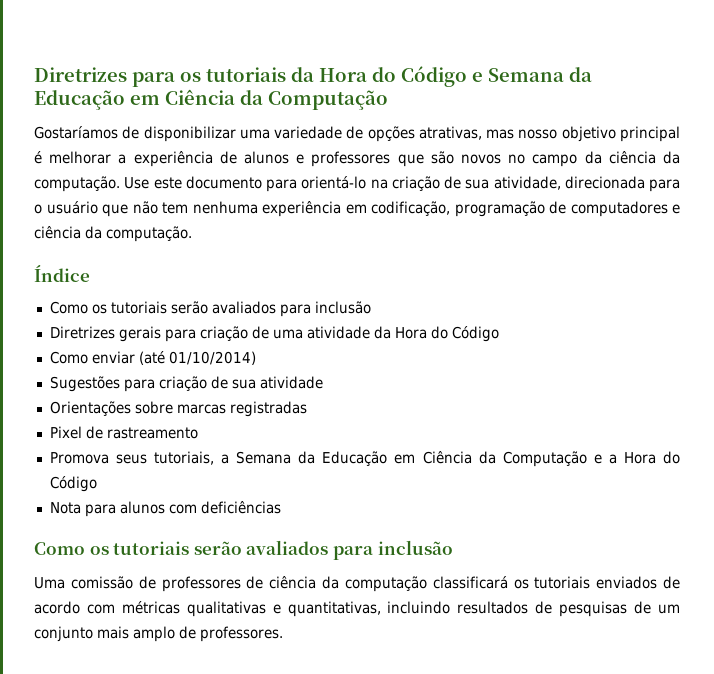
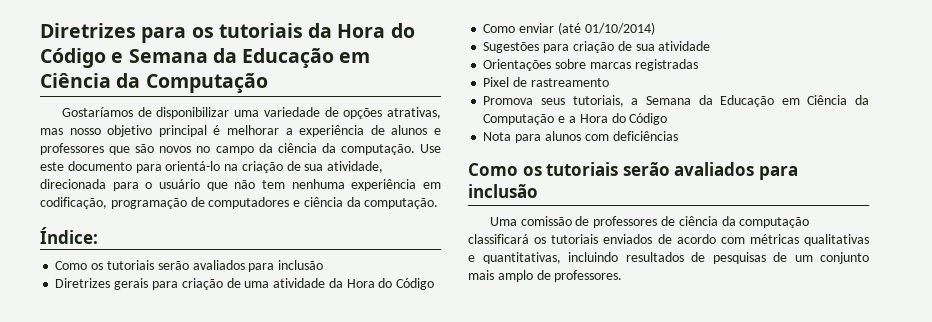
[34,265,90,282] Índice -> [40,227,98,244] Índice:

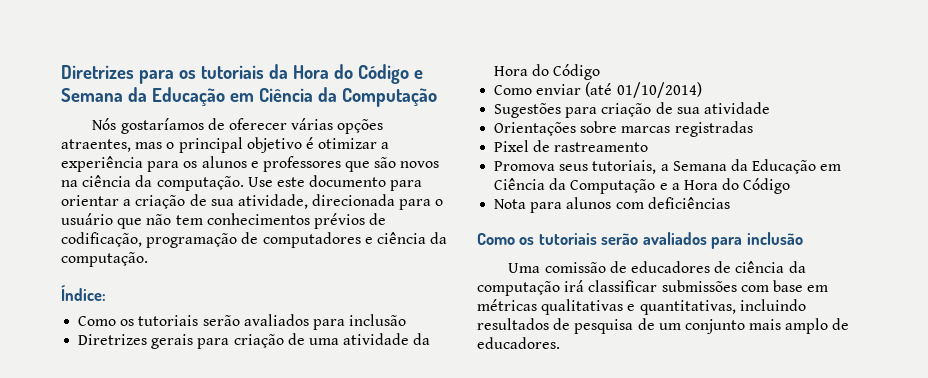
[61,107,441,119] [40,125,385,137] Gostaríamos de disponibilizar uma variedade de opções atrativas, mas nosso objetivo principal é melhorar a experiência de -> [92,118,384,134] [61,137,390,153] [61,156,198,172] Nós gostaríamos de oferecer várias opções atraentes, mas o principal objetivo é otimizar a experiência para os
[196,143,273,155] no campo da -> [61,180,78,187] na
[165,161,239,171] orientá-lo na -> [61,195,132,206] orientar a
[291,179,441,191] nenhuma experiência em -> [206,213,387,229] conhecimentos prévios de
[593,216,658,228] professores -> [630,261,710,273] educadores
[468,234,745,244] classificará os tutoriais enviados de acordo com -> [564,280,829,292] irá classificar submissões com base em
[712,252,766,264] pesquisas -> [574,319,634,334] pesquisa
[554,270,623,282] professores. -> [477,337,560,349] educadores.

